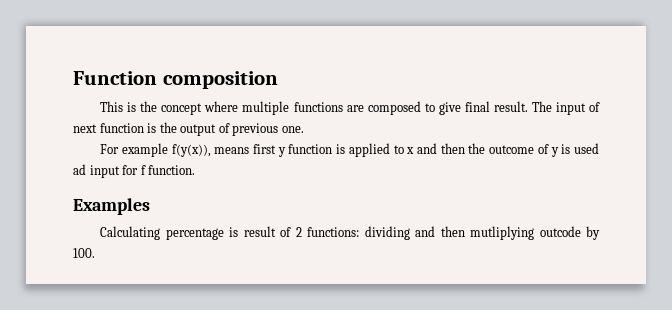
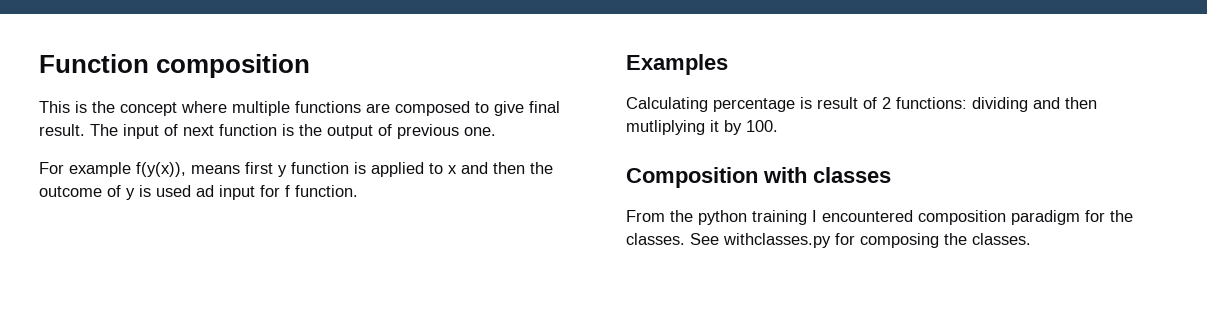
[539,226,581,237] outcode -> [710,120,719,132] it
(95, 253) none -> [626,167,891,188] [626,210,1133,225] [626,233,1031,248] // Composition with classes // From the python training I encountered composition paradigm for the classes. See withclasses.py for composing the classes.

